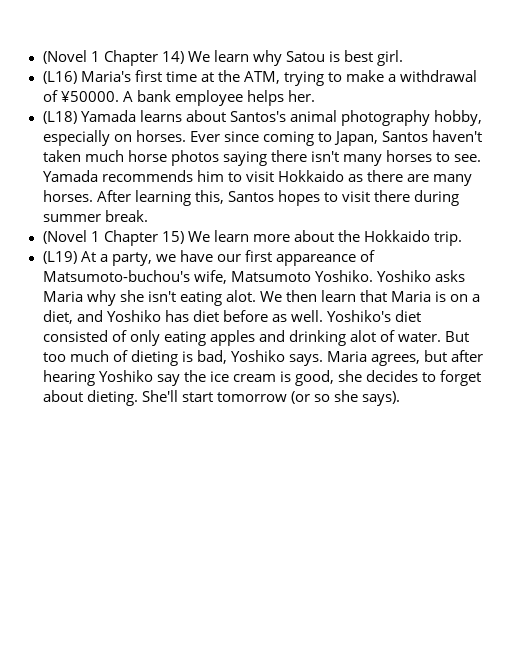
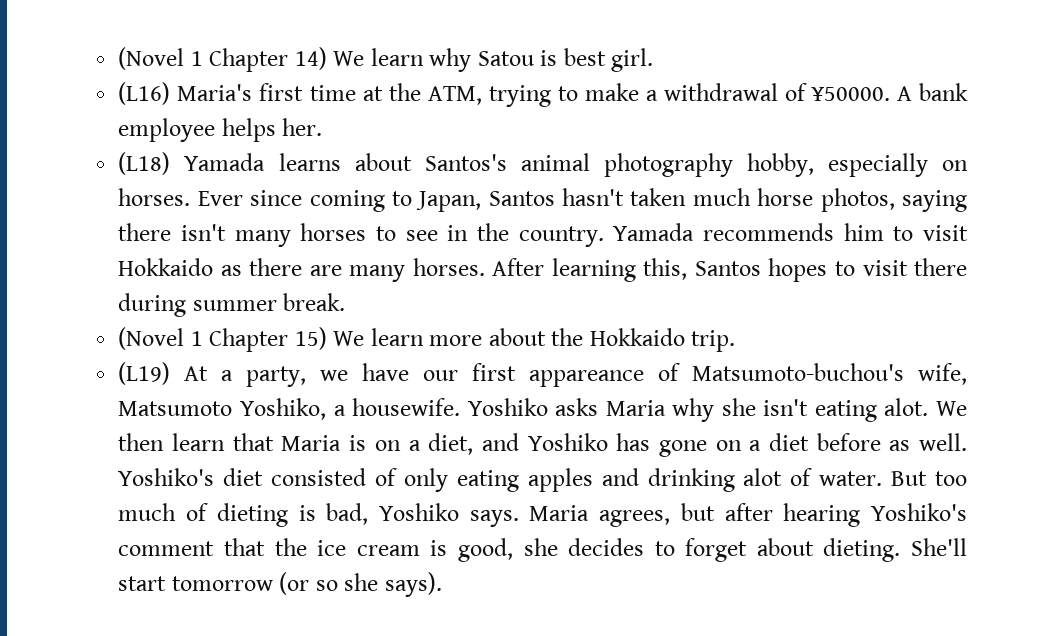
[431,130,482,142] haven't -> [562,188,625,206] hasn't
[170,150,219,166] photos -> [820,188,895,212] photos,
[454,154,482,162] see. -> [405,223,604,247] see in the country.
[314,270,373,282] Yoshiko. -> [239,398,461,420] Yoshiko, a housewife.
(189, 316) none -> [658,440,762,457] gone on a
[98,370,180,386] Yoshiko say -> [871,503,968,521] [118,538,265,556] Yoshiko's comment that

